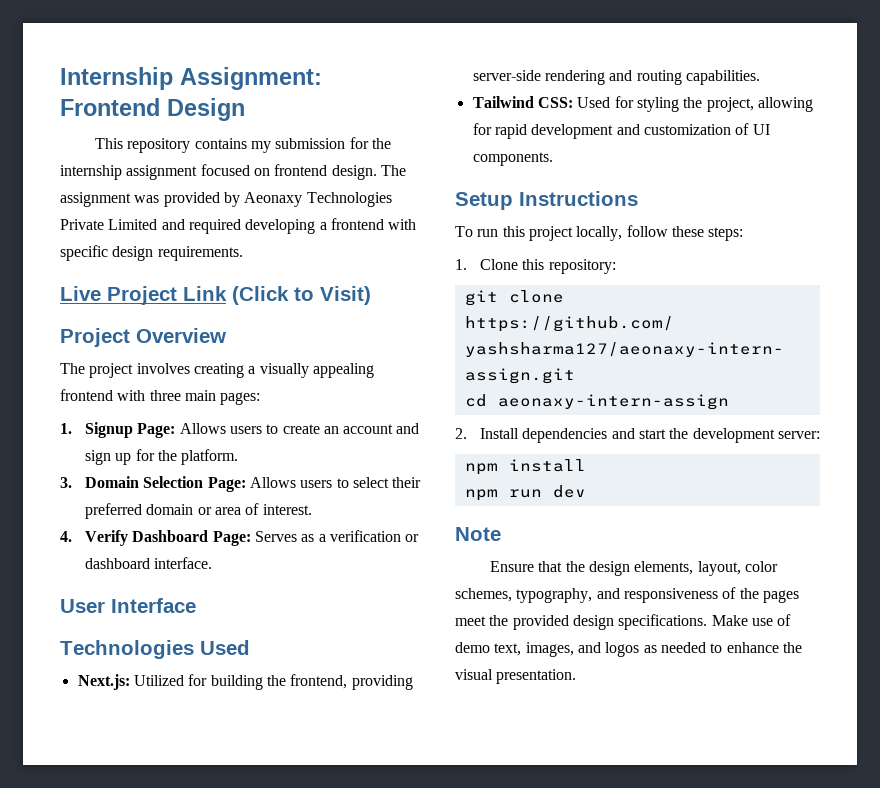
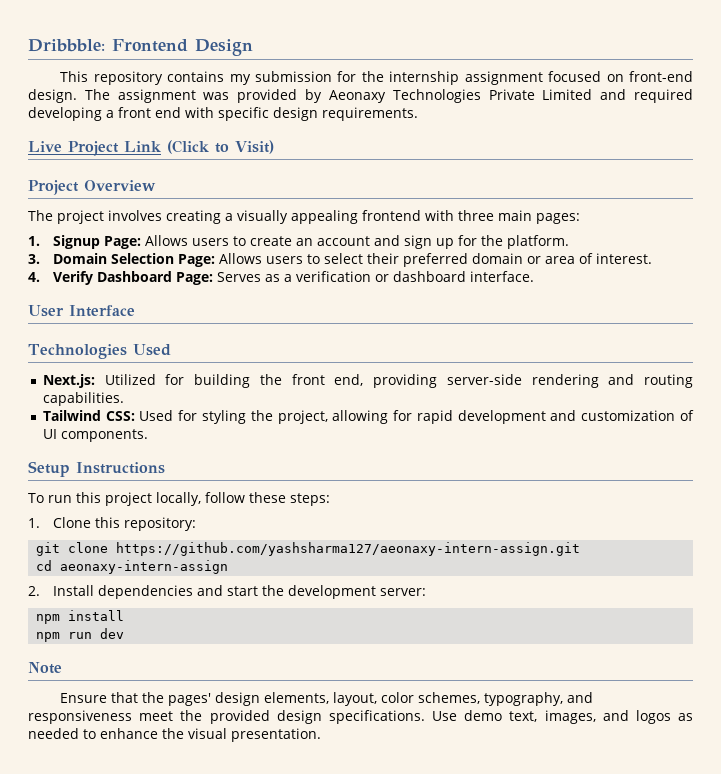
[60,67,322,90] Internship Assignment: -> [28,39,105,52] Dribbble:
[274,164,328,176] frontend -> [628,71,693,82] front-end
[330,218,384,230] frontend -> [118,107,181,118] front end
[290,674,348,689] frontend, -> [291,374,364,386] front end,
(585, 566) none -> [168,693,212,706] pages'
[722,587,799,603] of the pages -> (132, 717) none
[711,614,792,626] Make use of -> [432,711,457,721] Use

